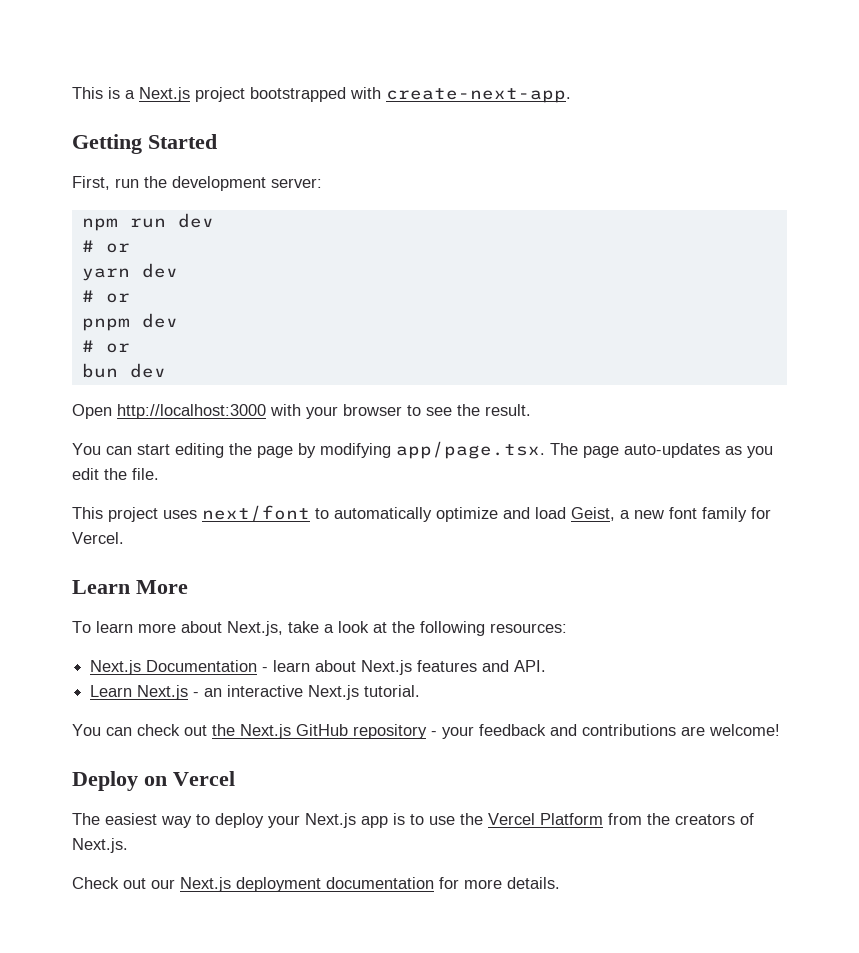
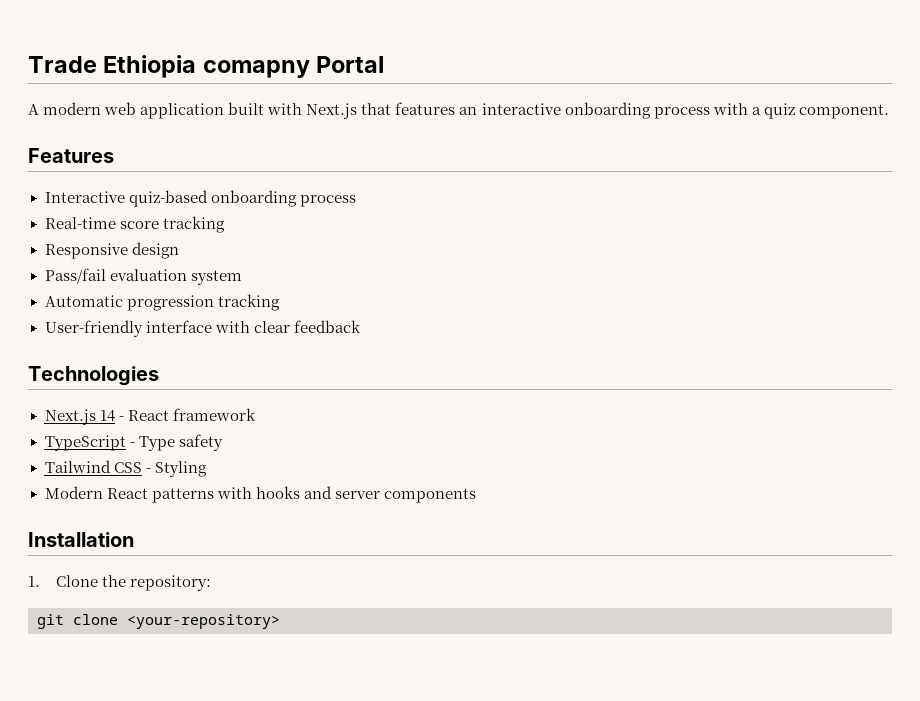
[72,87,571,103] [72,134,217,154] [72,176,322,191] [81,213,214,231] [81,240,130,253] [81,263,178,281] [81,290,130,303] [81,313,178,331] [81,340,130,353] [81,363,166,378] [72,404,531,419] [72,441,773,459] [72,468,159,480] [72,505,771,522] [72,532,124,544] [72,580,188,594] [72,621,567,636] [90,660,547,675] [90,685,421,700] [72,724,780,739] [72,771,235,791] [72,813,754,828] [72,838,128,853] [72,877,560,892] This is a Next.js project bootstrapped with create-next-app. // Getting Started // First, run the development server: // npm run dev // # or // yarn dev // # or // pnpm dev // # or // bun dev // Open http://localhost:3000 with your browser to see the result. // You can start editing the page by modifying app/page.tsx. The page auto-updates as you edit the file. // This project uses next/font to automatically optimize and load Geist, a new font family for Vercel. // Learn More // To learn more about Next.js, take a look at the following resources: // Next.js Documentation - learn about Next.js features and API. // Learn Next.js - an interactive Next.js tutorial. // You can check out the Next.js GitHub repository - your feedback and contributions are welcome! // Deploy on Vercel // The easiest way to deploy your Next.js app is to use the Vercel Platform from the creators of Next.js. // Check out our Next.js deployment documentation for more details. -> [28,55,385,78] [28,102,889,119] [28,148,114,163] [44,190,356,207] [44,216,225,233] [44,242,179,259] [44,268,242,285] [44,294,280,311] [44,320,361,337] [28,366,159,386] [44,408,256,425] [44,434,223,451] [44,460,207,477] [44,486,476,503] [28,532,134,547] [28,575,211,591] [37,614,280,629] Trade Ethiopia comapny Portal // A modern web application built with Next.js that features an interactive onboarding process with a quiz component. // Features // Interactive quiz-based onboarding process // Real-time score tracking // Responsive design // Pass/fail evaluation system // Automatic progression tracking // User-friendly interface with clear feedback // Technologies // Next.js 14 - React framework // TypeScript - Type safety // Tailwind CSS - Styling // Modern React patterns with hooks and server components // Installation // 1. Clone the repository: // git clone <your-repository>

